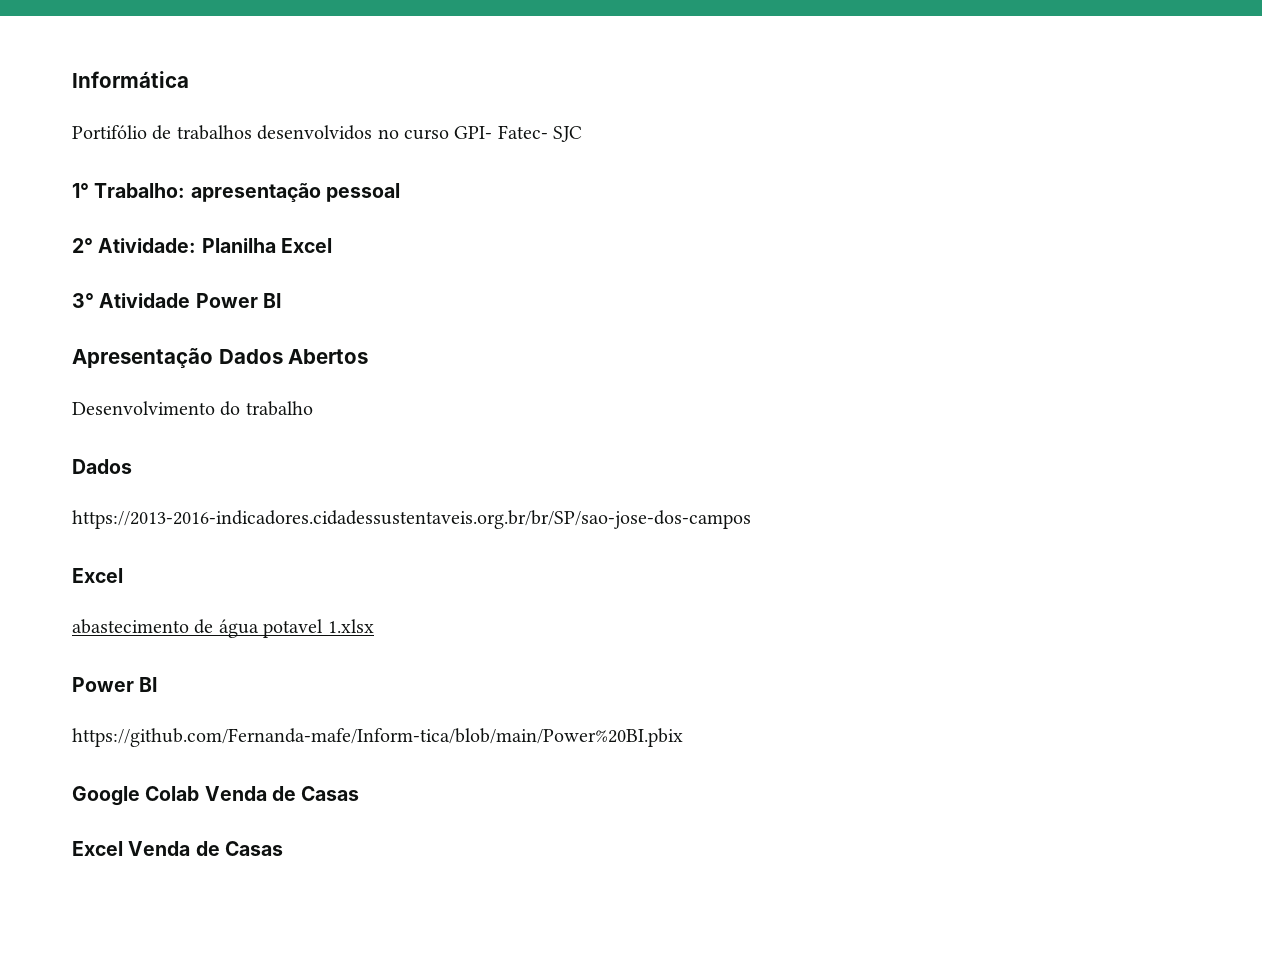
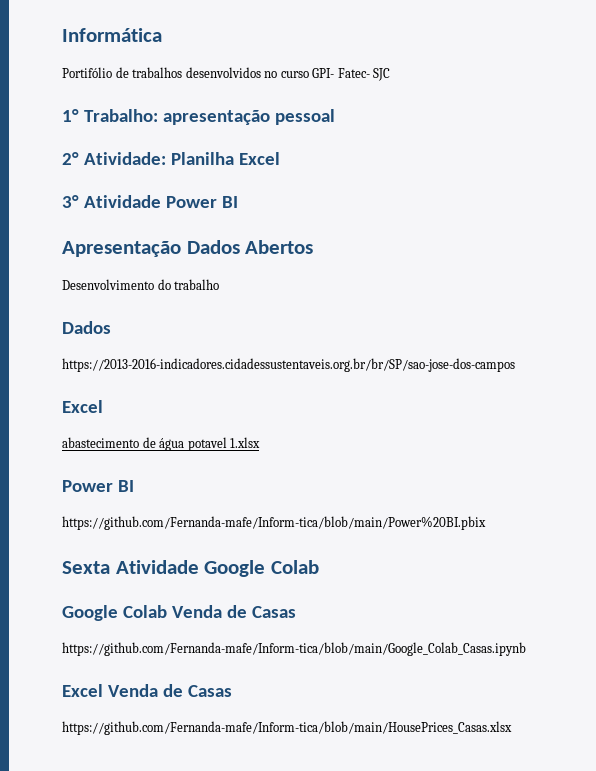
(683, 737) none -> [62,560,320,577] // Sexta Atividade Google Colab
(360, 793) none -> [62,642,526,656] // https://github.com/Fernanda-mafe/Inform-tica/blob/main/Google_Colab_Casas.ipynb
(283, 848) none -> [62,721,512,735] // https://github.com/Fernanda-mafe/Inform-tica/blob/main/HousePrices_Casas.xlsx

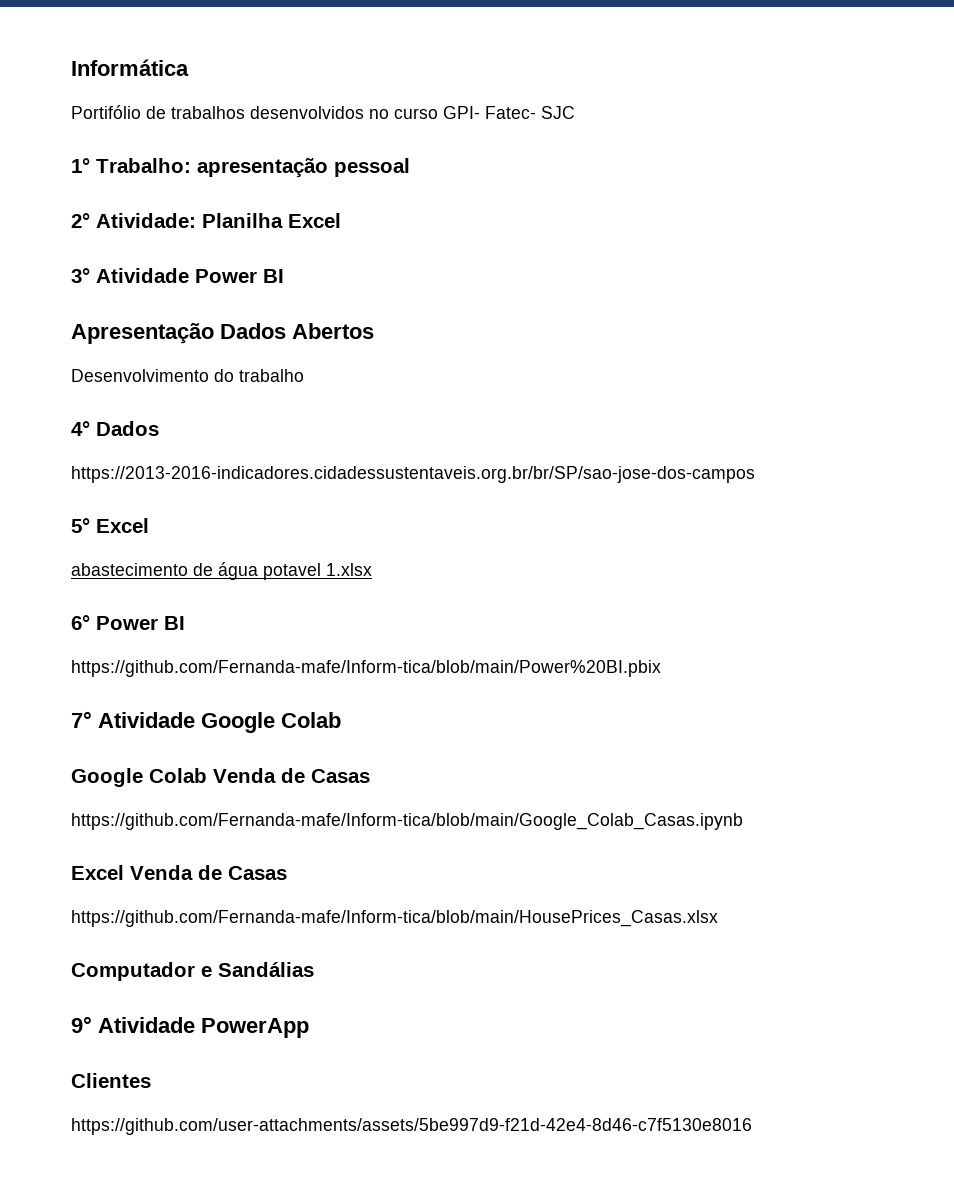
(220, 284) none -> [71,421,90,436] 4°
(515, 365) none -> [71,518,90,533] 5°
(261, 442) none -> [71,615,90,630] 6°
[62,561,110,574] Sexta -> [71,711,92,728] 7°
(512, 728) none -> [71,962,314,981] [71,1016,309,1038] [71,1073,151,1088] [71,1118,752,1135] // Computador e Sandálias // 9° Atividade PowerApp // Clientes // https://github.com/user-attachments/assets/5be997d9-f21d-42e4-8d46-c7f5130e8016

